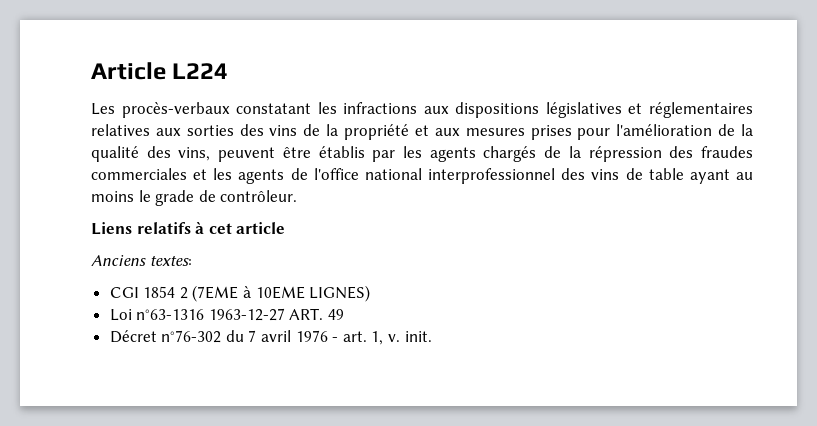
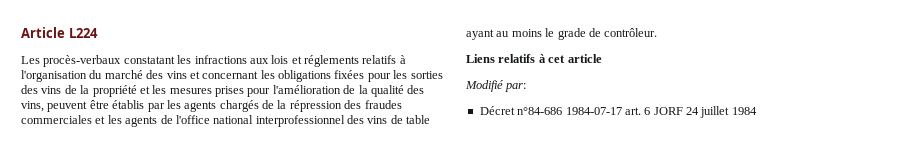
[455,102,753,118] [91,124,181,136] dispositions législatives et réglementaires relatives aux -> [271,55,406,67] [21,70,408,82] lois et réglements relatifs à l'organisation du marché des vins et concernant les obligations fixées pour les
[434,128,460,136] aux -> [152,85,167,94] les
[91,255,192,266] [109,285,371,302] [109,308,345,321] [109,330,432,345] Anciens textes: // CGI 1854 2 (7EME à 10EME LIGNES) // Loi n°63-1316 1963-12-27 ART. 49 // Décret n°76-302 du 7 avril 1976 - art. 1, v. init. -> [465,80,527,92] [479,106,757,118] Modifié par: // Décret n°84-686 1984-07-17 art. 6 JORF 24 juillet 1984

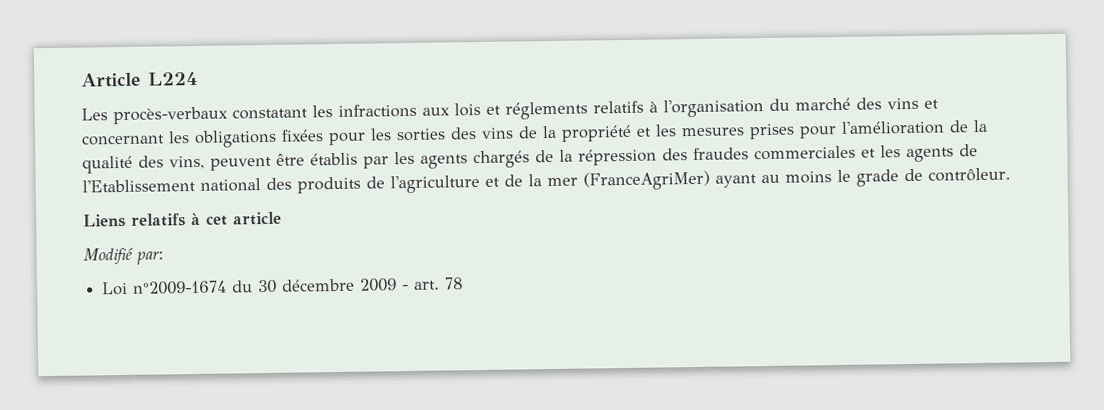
[175,115,431,127] l'office national interprofessionnel des vins de table -> [82,170,710,194] l'Etablissement national des produits de l'agriculture et de la mer (FranceAgriMer)
[479,106,757,118] Décret n°84-686 1984-07-17 art. 6 JORF 24 juillet 1984 -> [102,277,464,296] Loi n°2009-1674 du 30 décembre 2009 - art. 78

